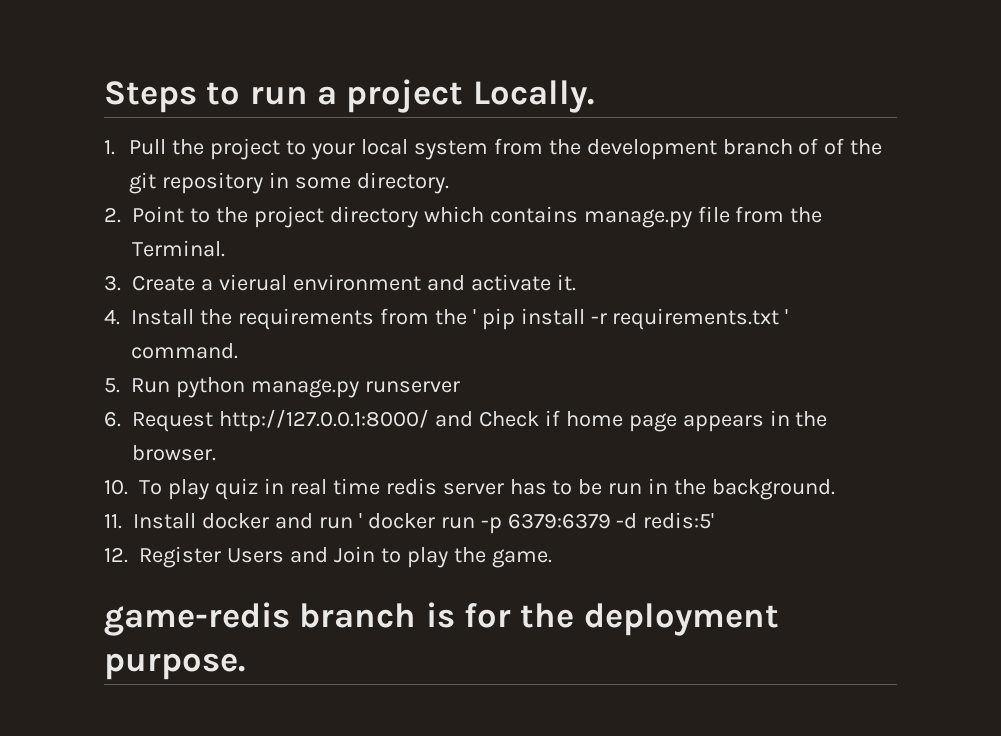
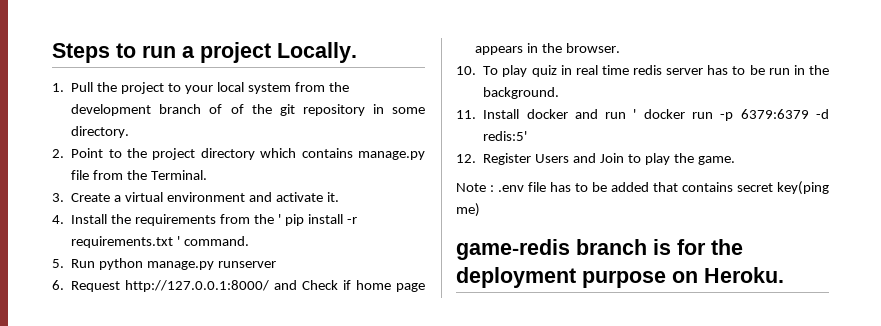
[218,274,287,291] vierual -> [125,192,164,202] virtual
(552, 558) none -> [456,181,829,195] [456,203,480,217] // Note : .env file has to be added that contains secret key(ping me)
[104,653,245,680] purpose. -> [582,267,784,288] purpose on Heroku.

